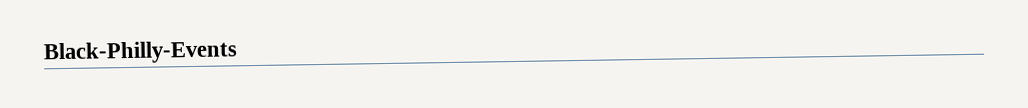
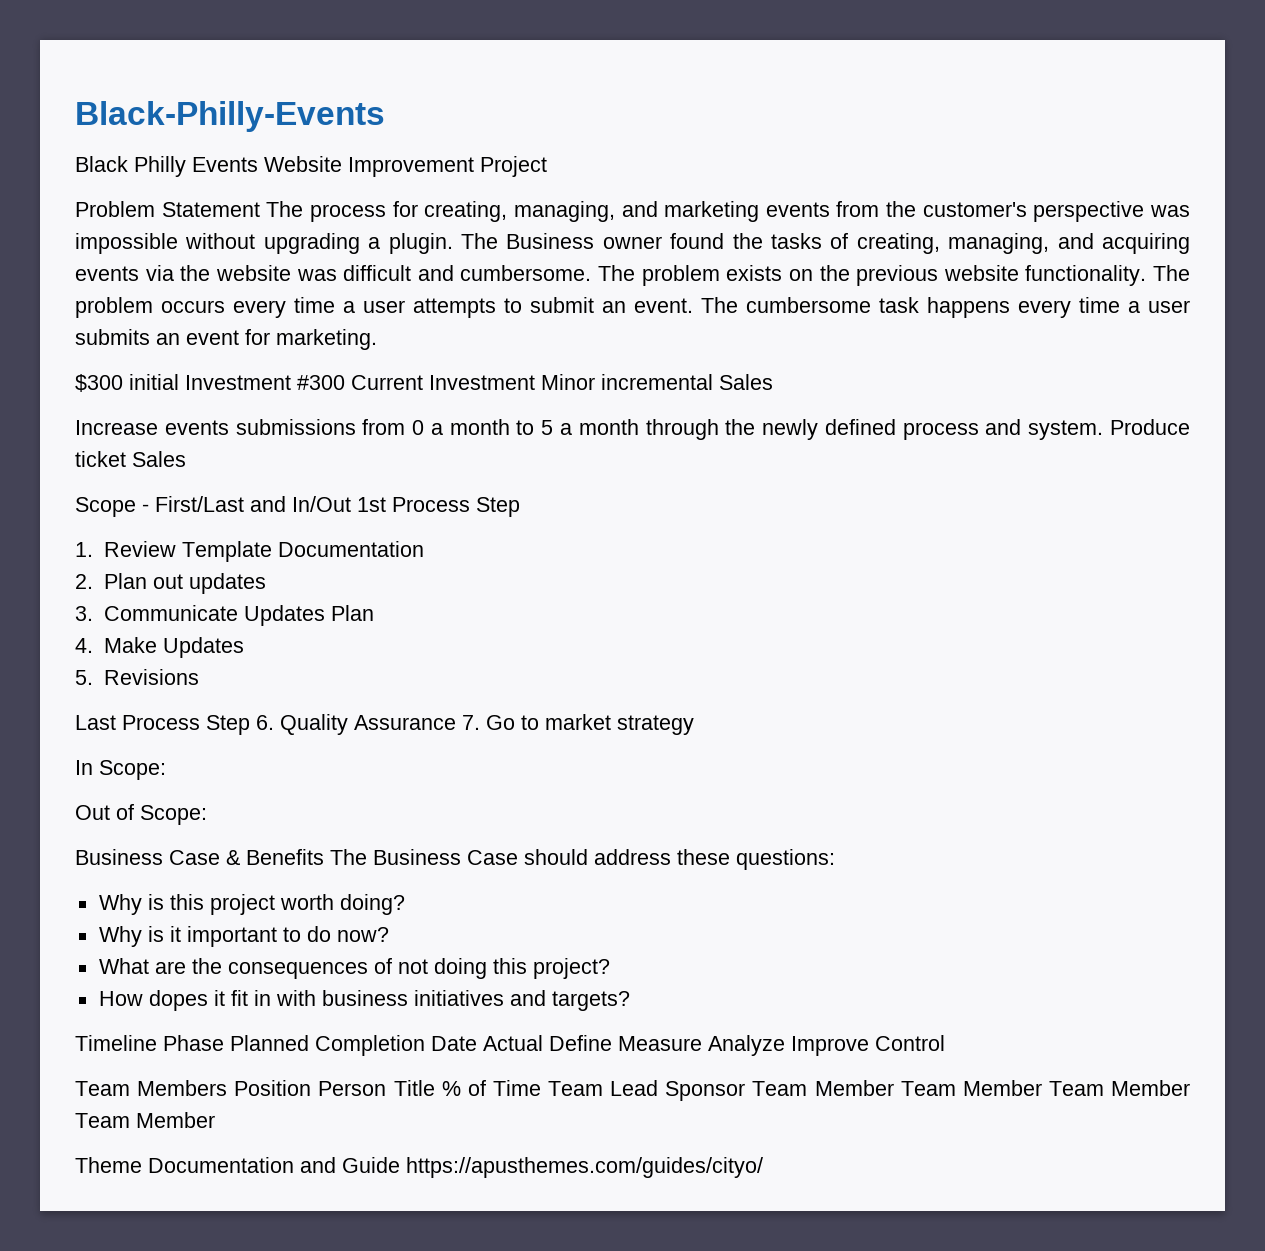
(238, 52) none -> [75,156,547,177] [75,201,1190,222] [75,233,1190,254] [75,265,1190,286] [75,297,1190,318] [75,329,377,350] [75,374,773,392] [75,419,1191,440] [75,451,186,467] [75,496,520,517] [75,541,425,562] [75,573,267,594] [75,605,375,626] [75,637,245,658] [75,669,200,685] [75,714,694,735] [75,760,166,780] [75,804,207,825] [75,849,835,870] [98,894,405,915] [98,926,389,947] [98,958,610,979] [98,990,630,1011] [75,1035,945,1056] [75,1080,1190,1101] [75,1112,215,1128] [75,1157,763,1178] // Black Philly Events Website Improvement Project // Problem Statement The process for creating, managing, and marketing events from the customer's perspective was impossible without upgrading a plugin. The Business owner found the tasks of creating, managing, and acquiring events via the website was difficult and cumbersome. The problem exists on the previous website functionality. The problem occurs every time a user attempts to submit an event. The cumbersome task happens every time a user submits an event for marketing. // $300 initial Investment #300 Current Investment Minor incremental Sales // Increase events submissions from 0 a month to 5 a month through the newly defined process and system. Produce ticket Sales // Scope - First/Last and In/Out 1st Process Step // 1. Review Template Documentation // 2. Plan out updates // 3. Communicate Updates Plan // 4. Make Updates // 5. Revisions // Last Process Step 6. Quality Assurance 7. Go to market strategy // In Scope: // Out of Scope: // Business Case & Benefits The Business Case should address these questions: // Why is this project worth doing? // Why is it important to do now? // What are the consequences of not doing this project? // How dopes it fit in with business initiatives and targets? // Timeline Phase Planned Completion Date Actual Define Measure Analyze Improve Control // Team Members Position Person Title % of Time Team Lead Sponsor Team Member Team Member Team Member Team Member // Theme Documentation and Guide https://apusthemes.com/guides/cityo/

